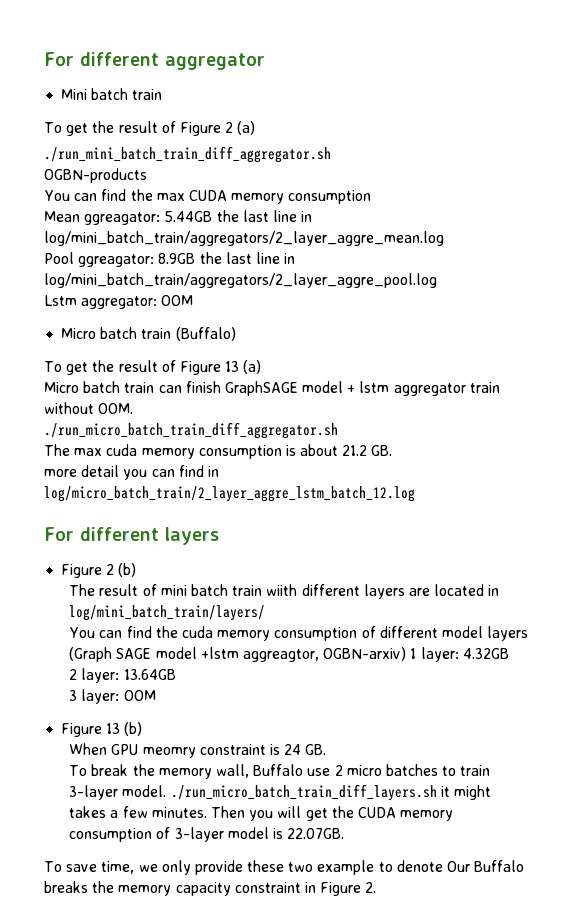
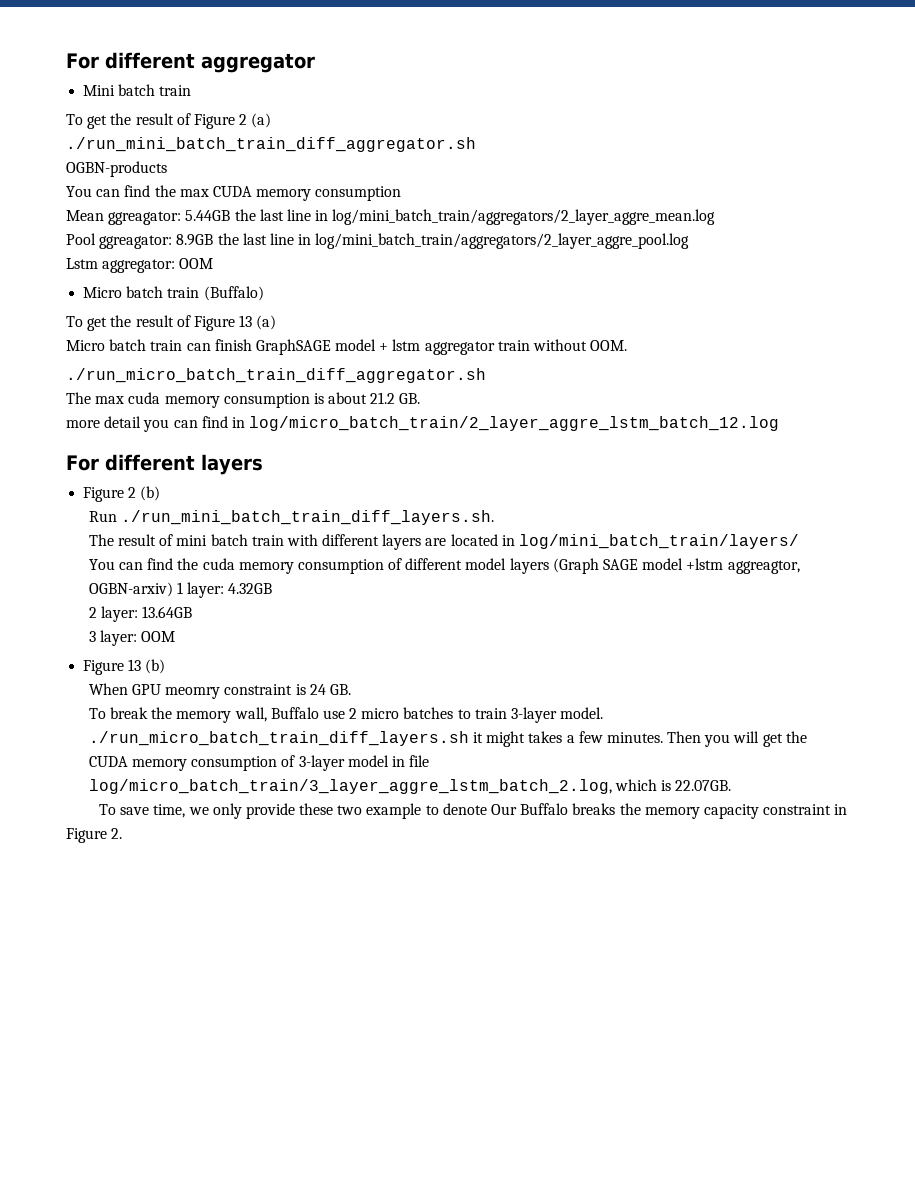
(137, 570) none -> [88,510,494,525] // Run ./run_mini_batch_train_diff_layers.sh.
[266,584,298,596] wiith -> [286,534,318,546] with
(269, 833) none -> [391,755,430,767] [88,779,657,794] in file log/micro_batch_train/3_layer_aggre_lstm_batch_2.log, which

